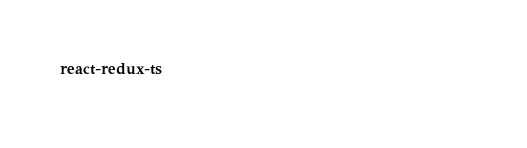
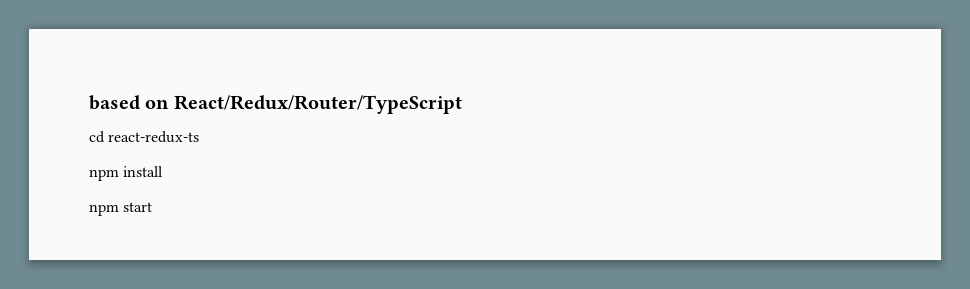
[60,63,162,75] react-redux-ts -> [89,95,462,114] [89,131,200,143] [89,166,164,181] [89,202,153,216] based on React/Redux/Router/TypeScript // cd react-redux-ts // npm install // npm start

